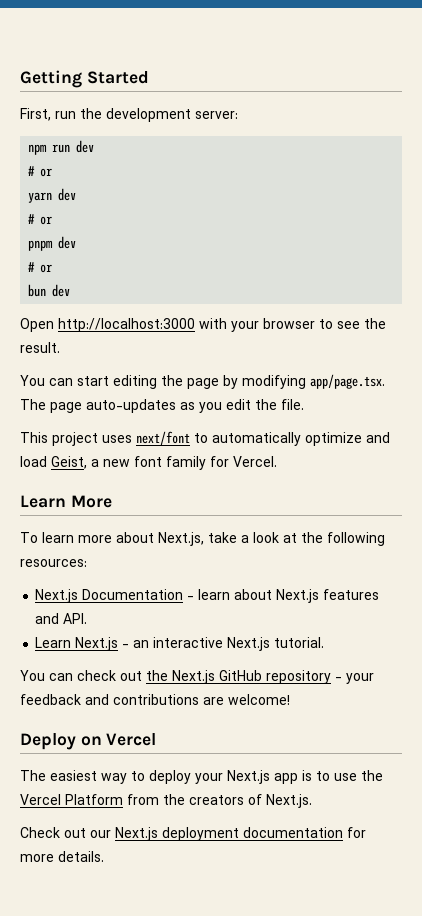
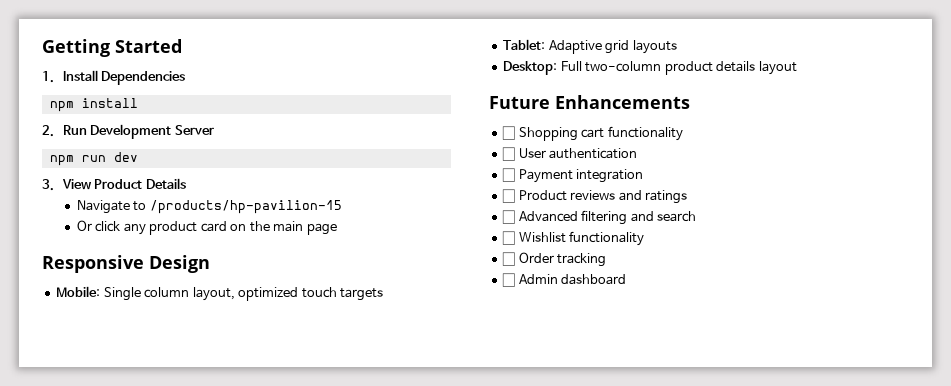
[20,108,238,122] [28,140,95,155] [28,166,53,177] [28,188,77,203] [28,214,53,225] [28,236,77,251] [28,262,53,273] [28,284,71,297] [20,318,386,332] [20,342,60,353] [20,374,385,389] [20,399,304,413] [20,431,390,446] [20,456,277,470] [20,495,112,508] [20,532,385,546] [20,559,87,567] [35,589,380,603] [35,613,88,624] [35,637,325,651] [20,670,374,684] [20,694,290,705] [20,733,157,750] [20,770,383,784] [20,794,312,808] [20,827,366,841] [20,851,104,862] First, run the development server: // npm run dev // # or // yarn dev // # or // pnpm dev // # or // bun dev // Open http://localhost:3000 with your browser to see the result. // You can start editing the page by modifying app/page.tsx. The page auto-updates as you edit the file. // This project uses next/font to automatically optimize and load Geist, a new font family for Vercel. // Learn More // To learn more about Next.js, take a look at the following resources: // Next.js Documentation - learn about Next.js features and API. // Learn Next.js - an interactive Next.js tutorial. // You can check out the Next.js GitHub repository - your feedback and contributions are welcome! // Deploy on Vercel // The easiest way to deploy your Next.js app is to use the Vercel Platform from the creators of Next.js. // Check out our Next.js deployment documentation for more details. -> [42,70,186,85] [49,98,138,112] [42,124,214,139] [49,152,138,166] [42,178,186,191] [76,200,342,214] [76,220,337,235] [42,255,210,273] [56,286,384,301] [503,39,677,54] [503,61,797,75] [489,95,690,109] [502,126,683,141] [502,147,638,161] [502,168,644,183] [502,189,688,204] [502,210,697,225] [502,231,645,246] [502,252,607,267] [502,273,627,287] 1. Install Dependencies // npm install // 2. Run Development Server // npm run dev // 3. View Product Details // Navigate to /products/hp-pavilion-15 // Or click any product card on the main page // Responsive Design // Mobile: Single column layout, optimized touch targets // Tablet: Adaptive grid layouts // Desktop: Full two-column product details layout // Future Enhancements // ☐ Shopping cart functionality // ☐ User authentication // ☐ Payment integration // ☐ Product reviews and ratings // ☐ Advanced filtering and search // ☐ Wishlist functionality // ☐ Order tracking // ☐ Admin dashboard

